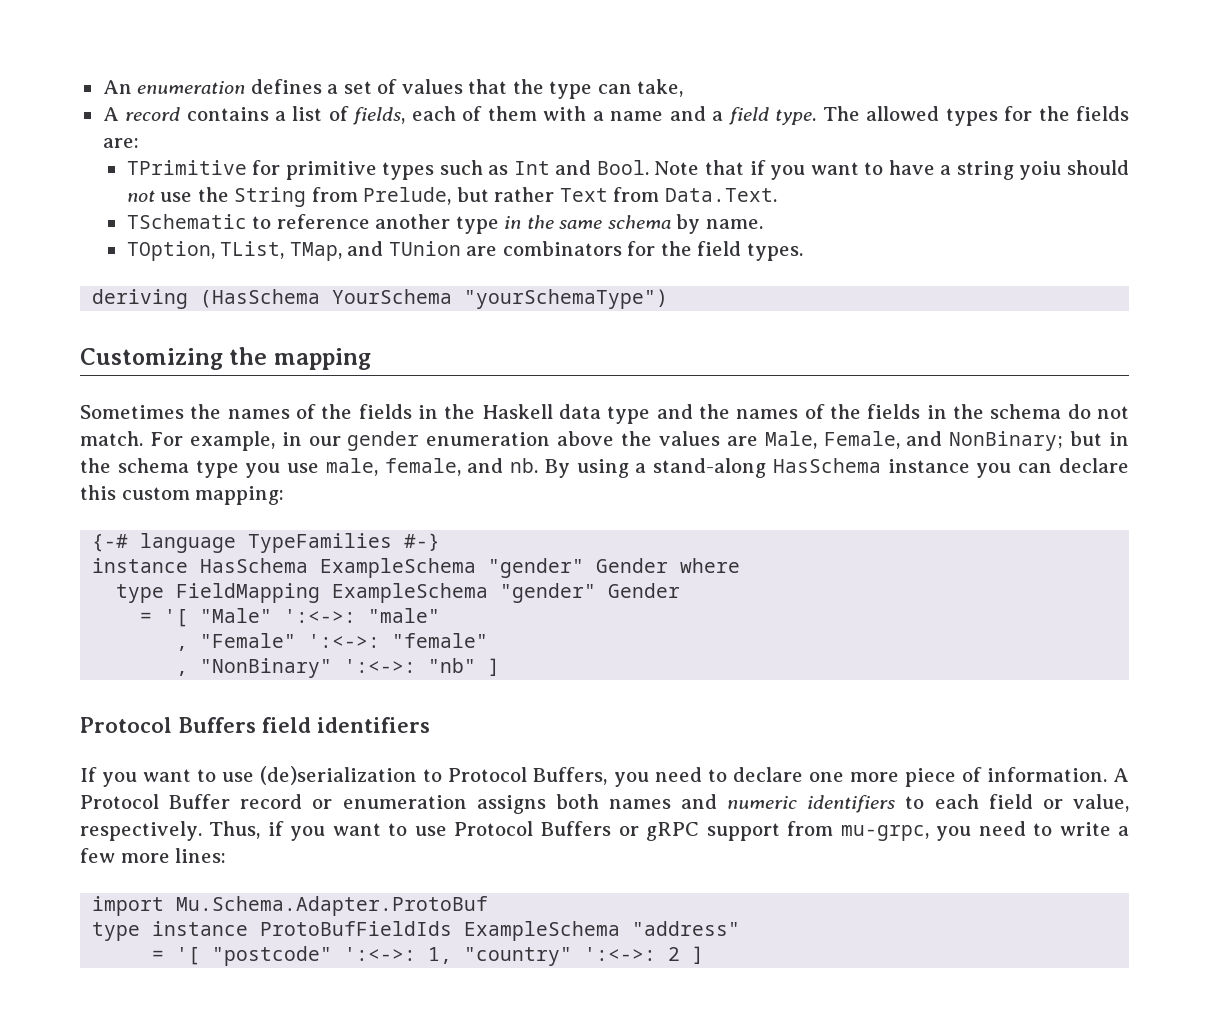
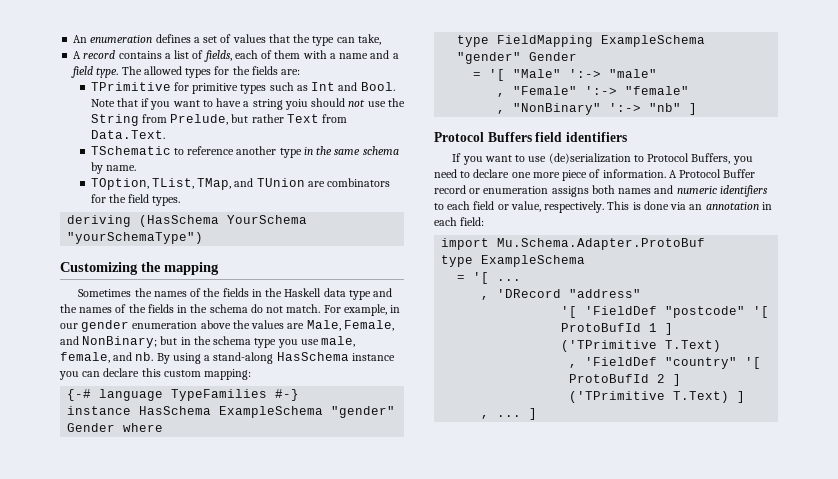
[284,609,357,623] ':<->: -> [569,69,602,78] ':->
[308,634,381,648] ':<->: -> [585,86,618,95] ':->
[344,659,417,673] ':<->: -> [609,103,642,112] ':->
[209,821,1129,841] [80,848,227,863] Thus, if you want to use Protocol Buffers or gRPC support from mu-grpc, you need to write a few more lines: -> [607,201,772,210] [434,217,485,226] This is done via an annotation in each field:
[152,921,741,941] [152,946,681,966] instance ProtoBufFieldIds ExampleSchema "address" // = '[ "postcode" ':<->: 1, "country" ':<->: 2 -> [481,255,586,267] [457,272,522,284] [481,289,642,300] [561,306,770,318] [561,323,674,335] [561,340,722,352] [569,357,762,369] [569,374,682,386] [569,391,746,403] [481,415,522,419] ExampleSchema // = '[ ... // , 'DRecord "address" // '[ 'FieldDef "postcode" '[ ProtoBufId 1 ] ('TPrimitive T.Text) // , 'FieldDef "country" '[ ProtoBufId 2 ] ('TPrimitive T.Text) ] // , ...

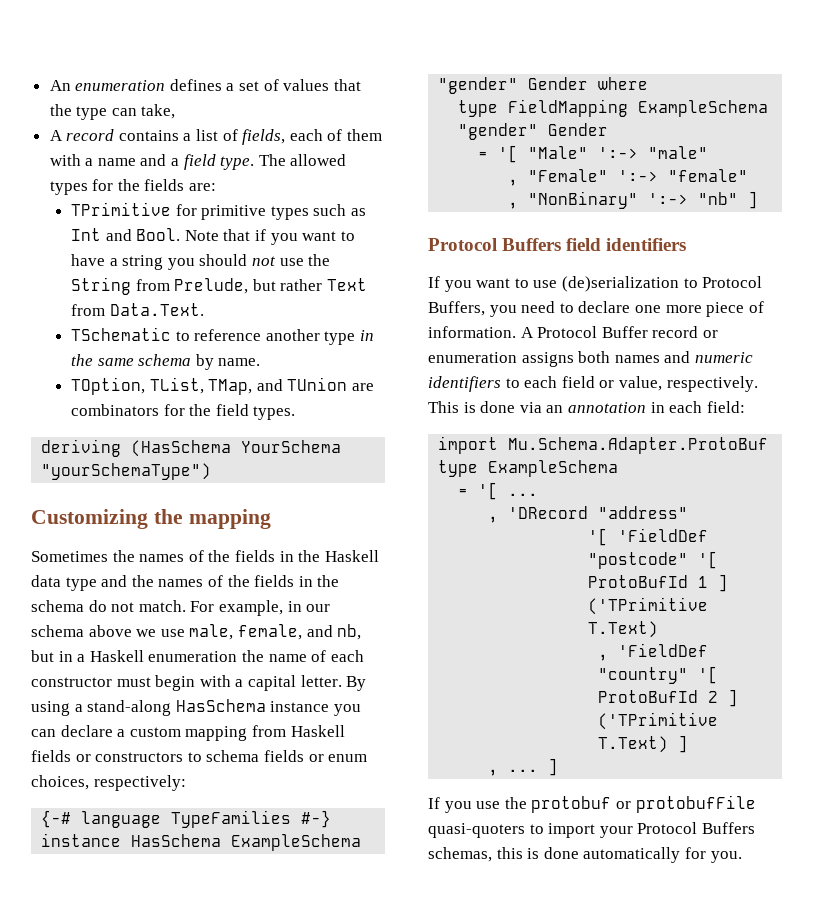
[284,99,308,110] yoiu -> [167,258,195,270] you
[81,320,394,332] [60,336,356,348] [60,352,154,363] gender enumeration above the values are Male, Female, and NonBinary; but in the schema type you use male, female, and nb. -> [31,624,362,640] [31,650,364,662] [31,675,342,691] schema above we use male, female, and nb, but in a Haskell enumeration the name of each constructor must begin with a capital letter.
[141,368,252,380] this custom mapping: -> [117,725,345,741] [31,750,368,762] [31,775,186,791] a custom mapping from Haskell fields or constructors to schema fields or enum choices, respectively:
(538, 414) none -> [428,795,756,813] [428,822,755,838] [428,847,742,863] // If you use the protobuf or protobufFile quasi-quoters to import your Protocol Buffers schemas, this is done automatically for you.

